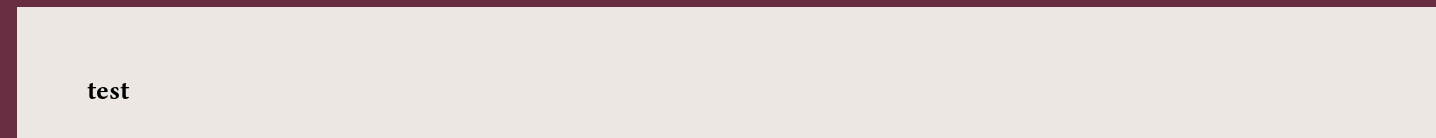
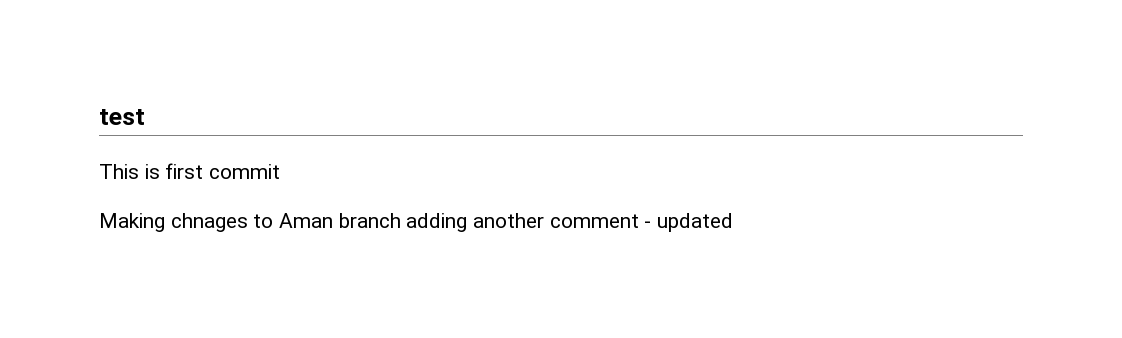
(130, 90) none -> [99,163,281,179] [99,213,734,232] // This is first commit // Making chnages to Aman branch adding another comment - updated

